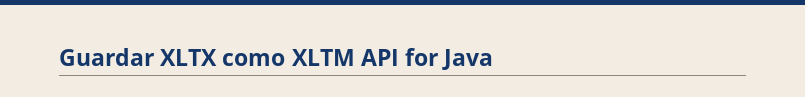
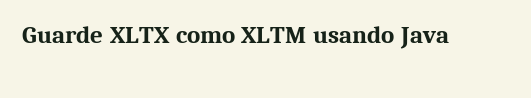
[59,48,154,66] Guardar -> [22,26,103,43] Guarde
[360,48,439,66] API for -> [313,26,394,43] usando

